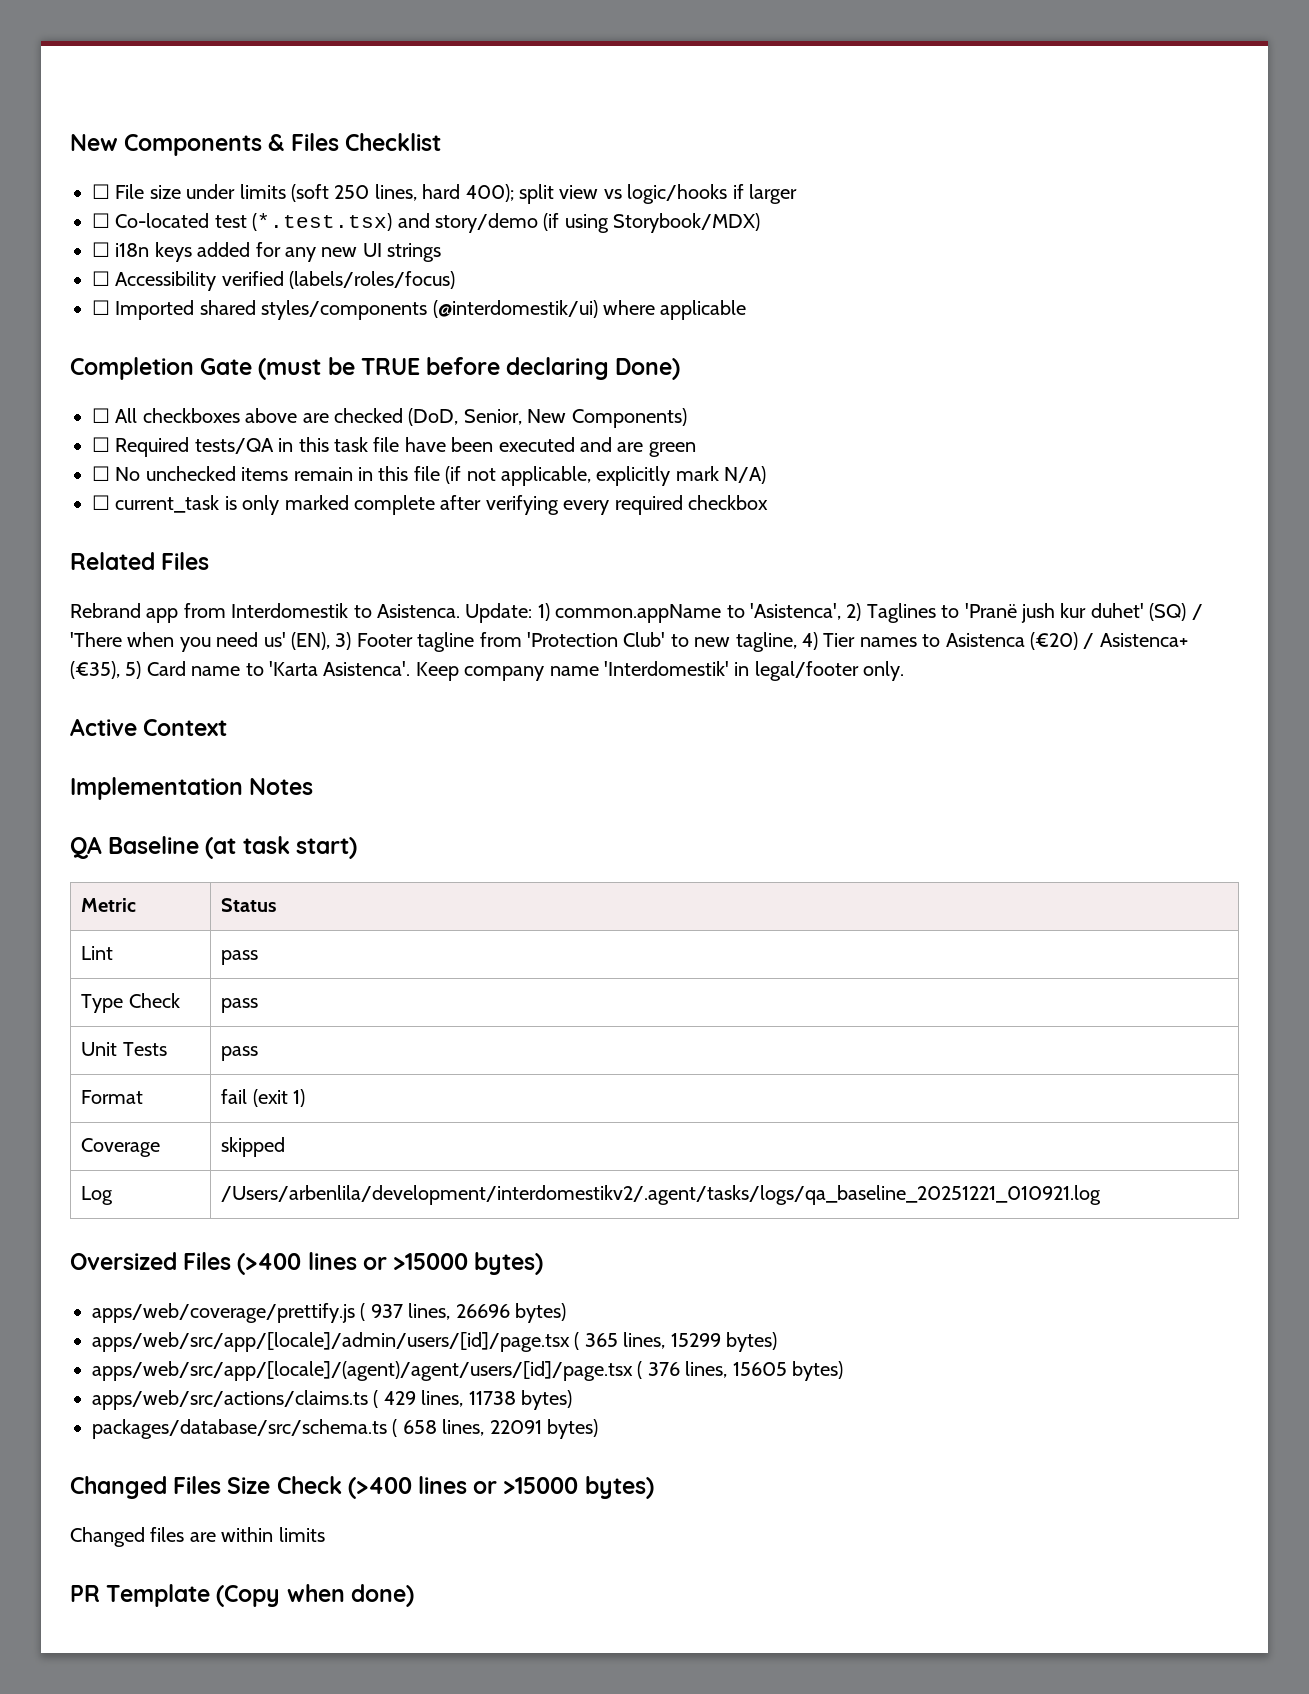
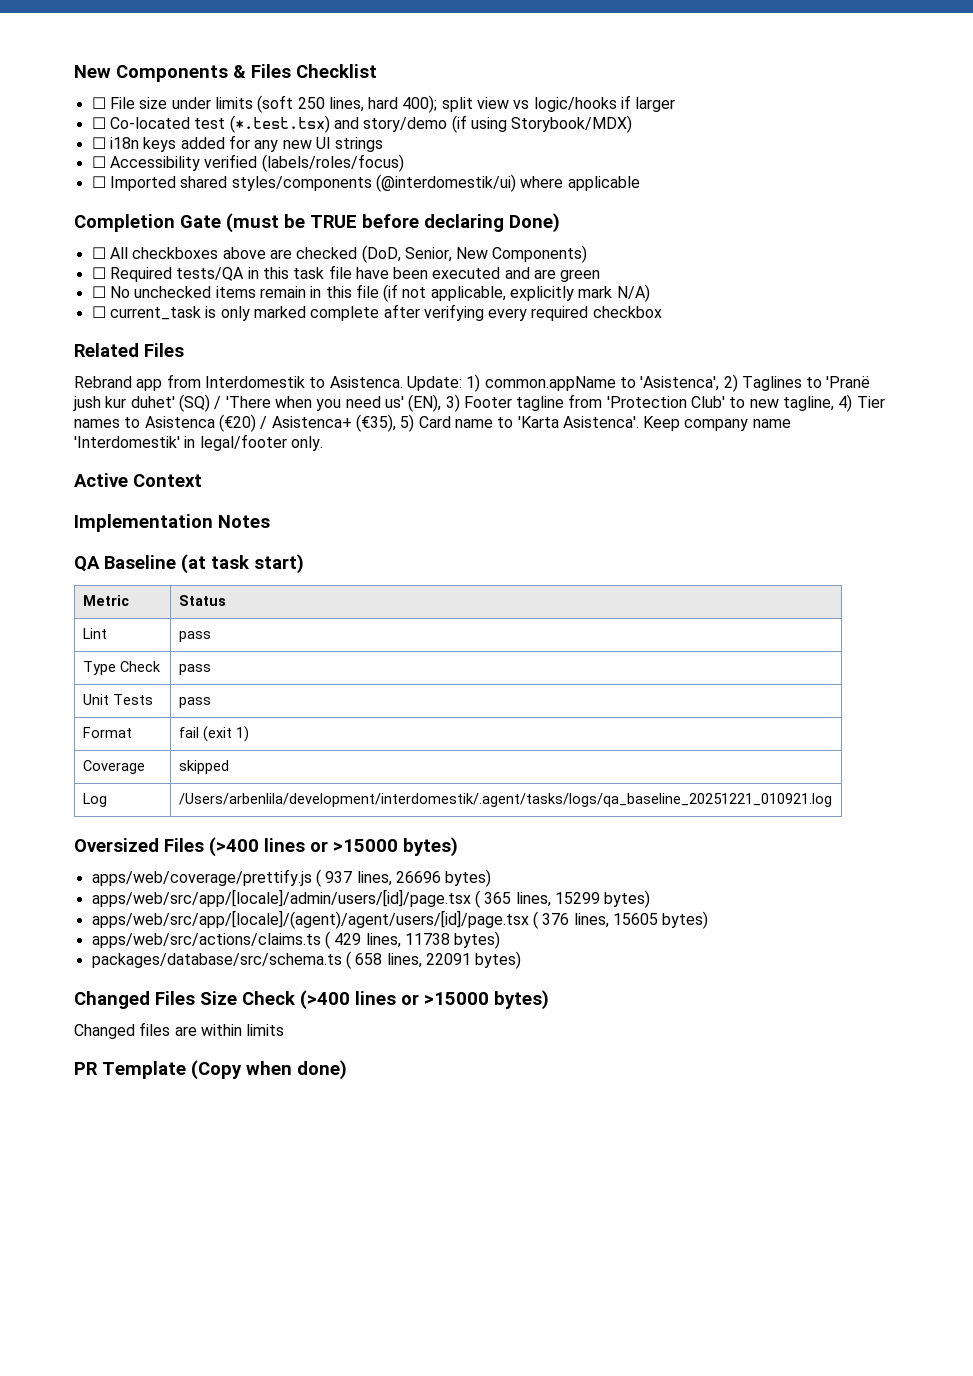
[221,1185,1102,1205] /Users/arbenlila/development/interdomestikv2/.agent/tasks/logs/qa_baseline_20251221_010921.log -> [178,793,832,807] /Users/arbenlila/development/interdomestik/.agent/tasks/logs/qa_baseline_20251221_010921.log

